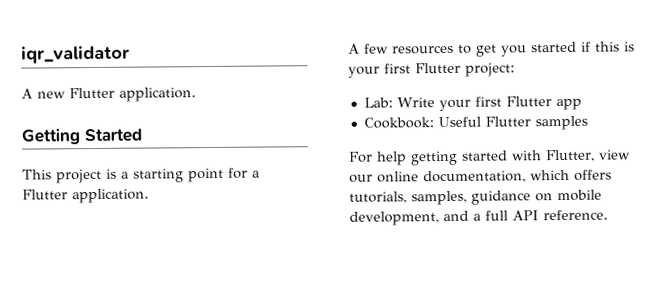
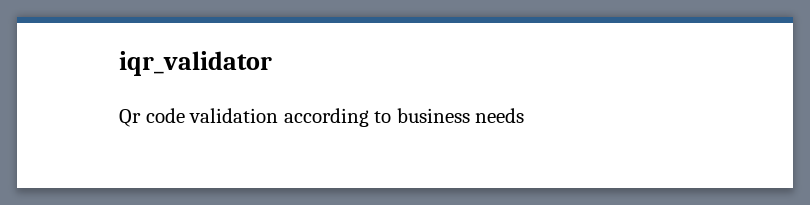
[21,87,196,102] [21,128,142,145] [22,167,260,184] [22,188,149,204] [348,41,635,57] [348,62,515,78] [363,96,582,112] [363,115,588,131] [349,149,631,166] [349,169,612,184] [349,189,602,206] [349,209,608,226] A new Flutter application. // Getting Started // This project is a starting point for a Flutter application. // A few resources to get you started if this is your first Flutter project: // Lab: Write your first Flutter app // Cookbook: Useful Flutter samples // For help getting started with Flutter, view our online documentation, which offers tutorials, samples, guidance on mobile development, and a full API reference. -> [119,108,525,127] Qr code validation according to business needs

